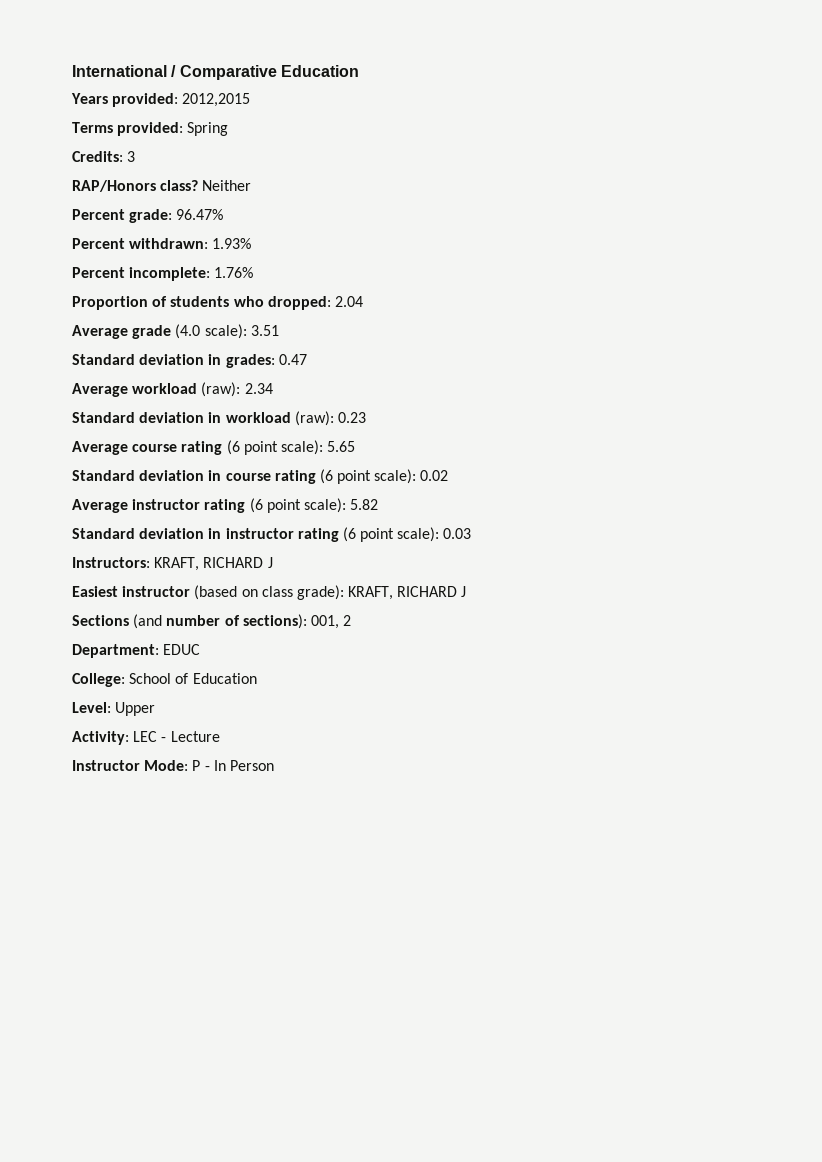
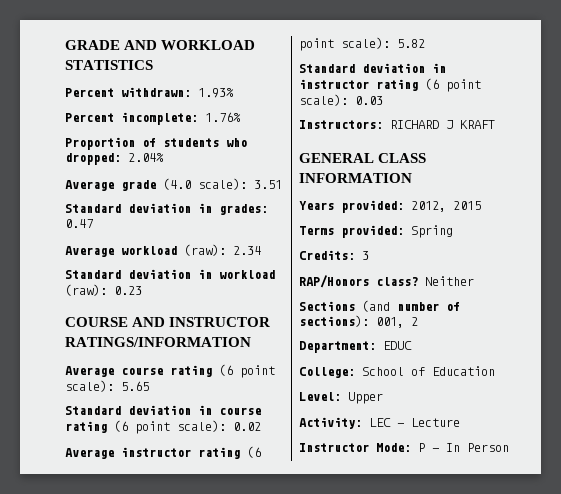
[72,65,359,80] [71,93,251,107] [72,122,229,136] [72,151,136,162] [72,180,252,192] [72,209,224,223] International / Comparative Education // Years provided: 2012,2015 // Terms provided: Spring // Credits: 3 // RAP/Honors class? Neither // Percent grade: 96.47% -> [65,40,256,50] [65,60,153,70] GRADE AND WORKLOAD STATISTICS
[334,296,363,307] 2.04 -> [128,153,164,162] 2.04%
(366, 417) none -> [65,317,271,327] [65,337,251,347] // COURSE AND INSTRUCTOR RATINGS/INFORMATION
[154,557,273,571] [72,585,467,600] KRAFT, RICHARD J // Easiest instructor (based on class grade): KRAFT, RICHARD J -> [390,120,495,129] [299,153,427,163] [299,173,412,183] [299,200,481,213] [299,225,453,238] [299,250,369,260] [299,275,474,288] RICHARD J KRAFT // GENERAL CLASS INFORMATION // Years provided: 2012, 2015 // Terms provided: Spring // Credits: 3 // RAP/Honors class? Neither

